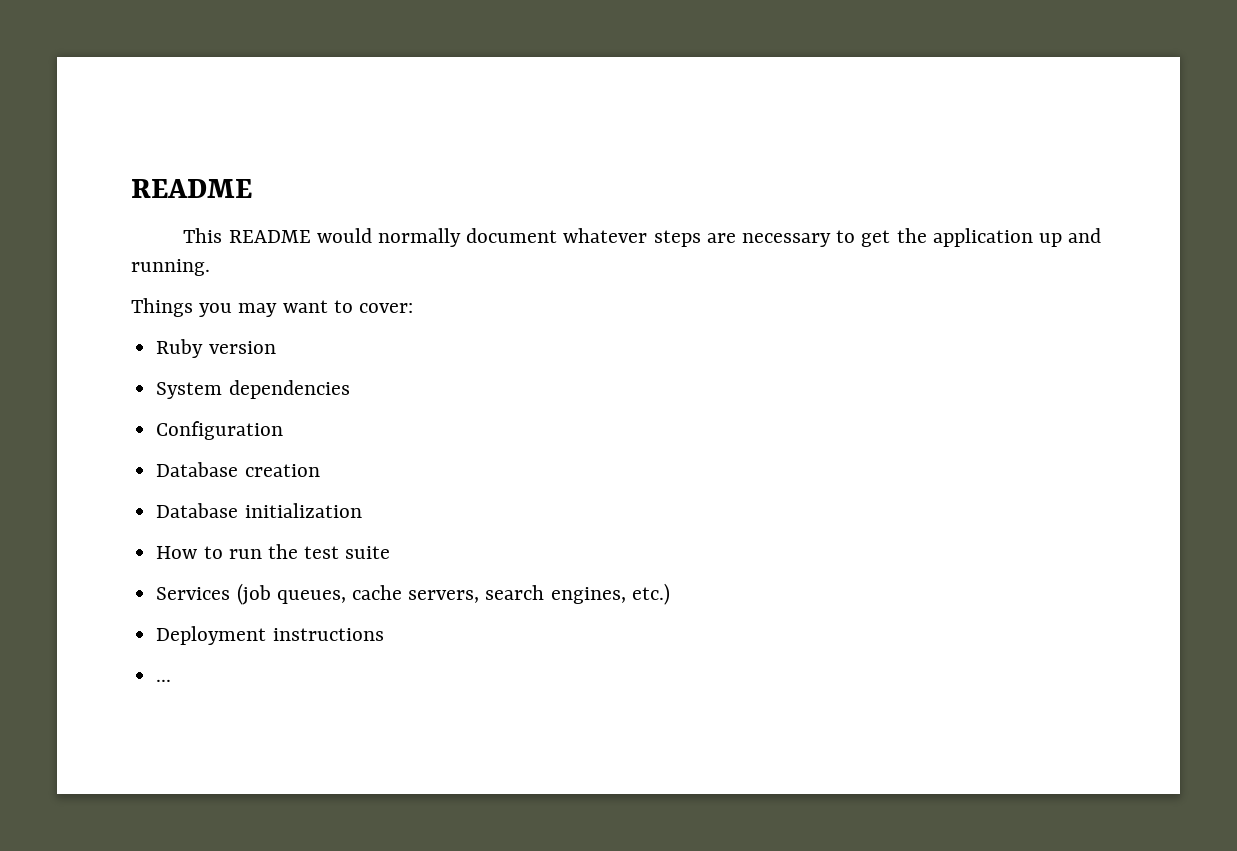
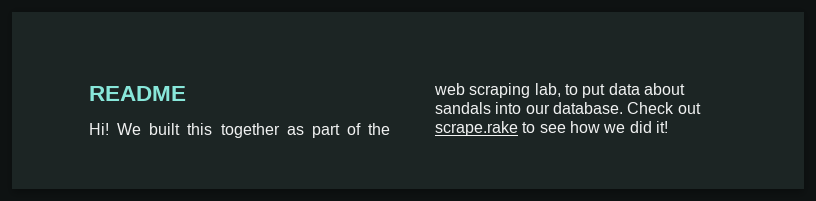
[183,228,1102,247] [131,259,210,276] [131,298,414,317] [156,339,276,358] [156,380,350,399] [156,421,284,440] [156,462,320,477] [156,503,362,518] [156,544,391,559] [156,583,670,605] [156,626,384,645] [156,679,172,682] This README would normally document whatever steps are necessary to get the application up and running. // Things you may want to cover: // Ruby version // System dependencies // Configuration // Database creation // Database initialization // How to run the test suite // Services (job queues, cache servers, search engines, etc.) // Deployment instructions // ... -> [89,123,390,138] [434,83,685,98] [435,102,701,114] [435,121,668,136] Hi! We built this together as part of the web scraping lab, to put data about sandals into our database. Check out scrape.rake to see how we did it!

